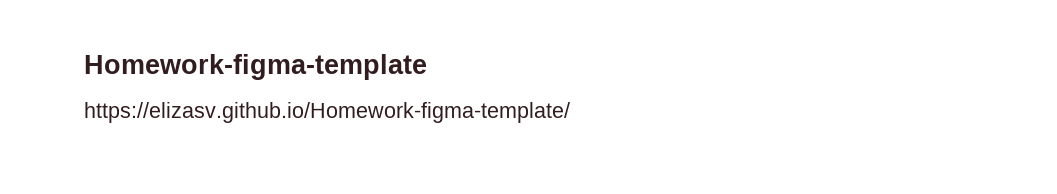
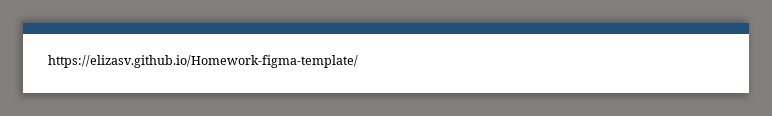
[84,54,427,80] Homework-figma-template // -> (48, 61) none

